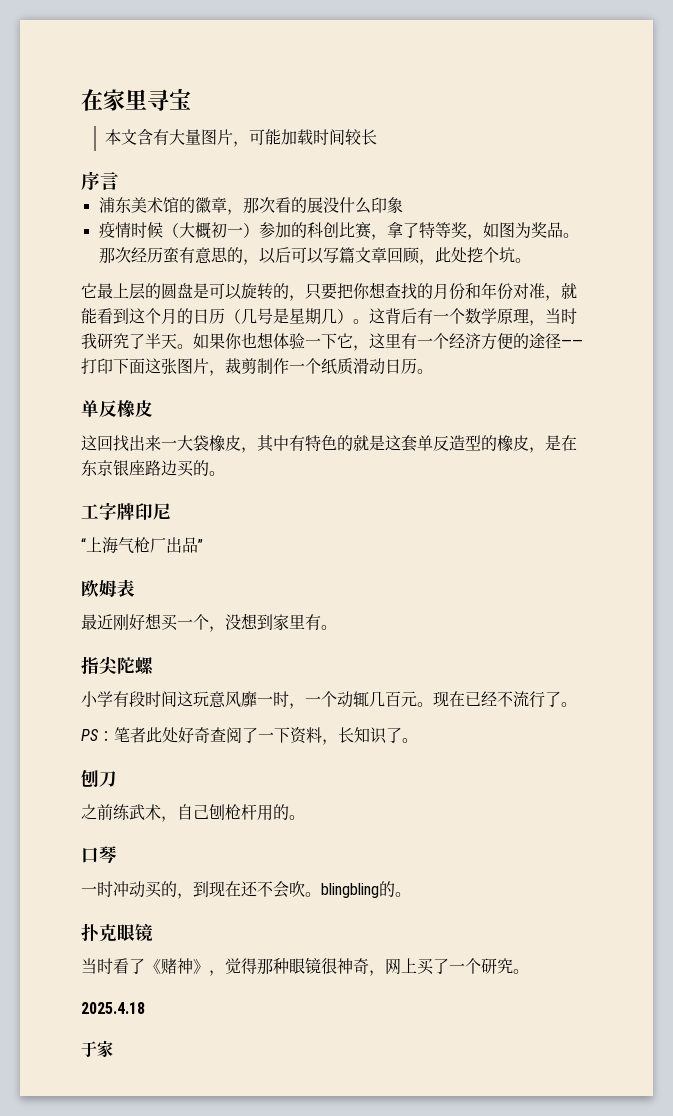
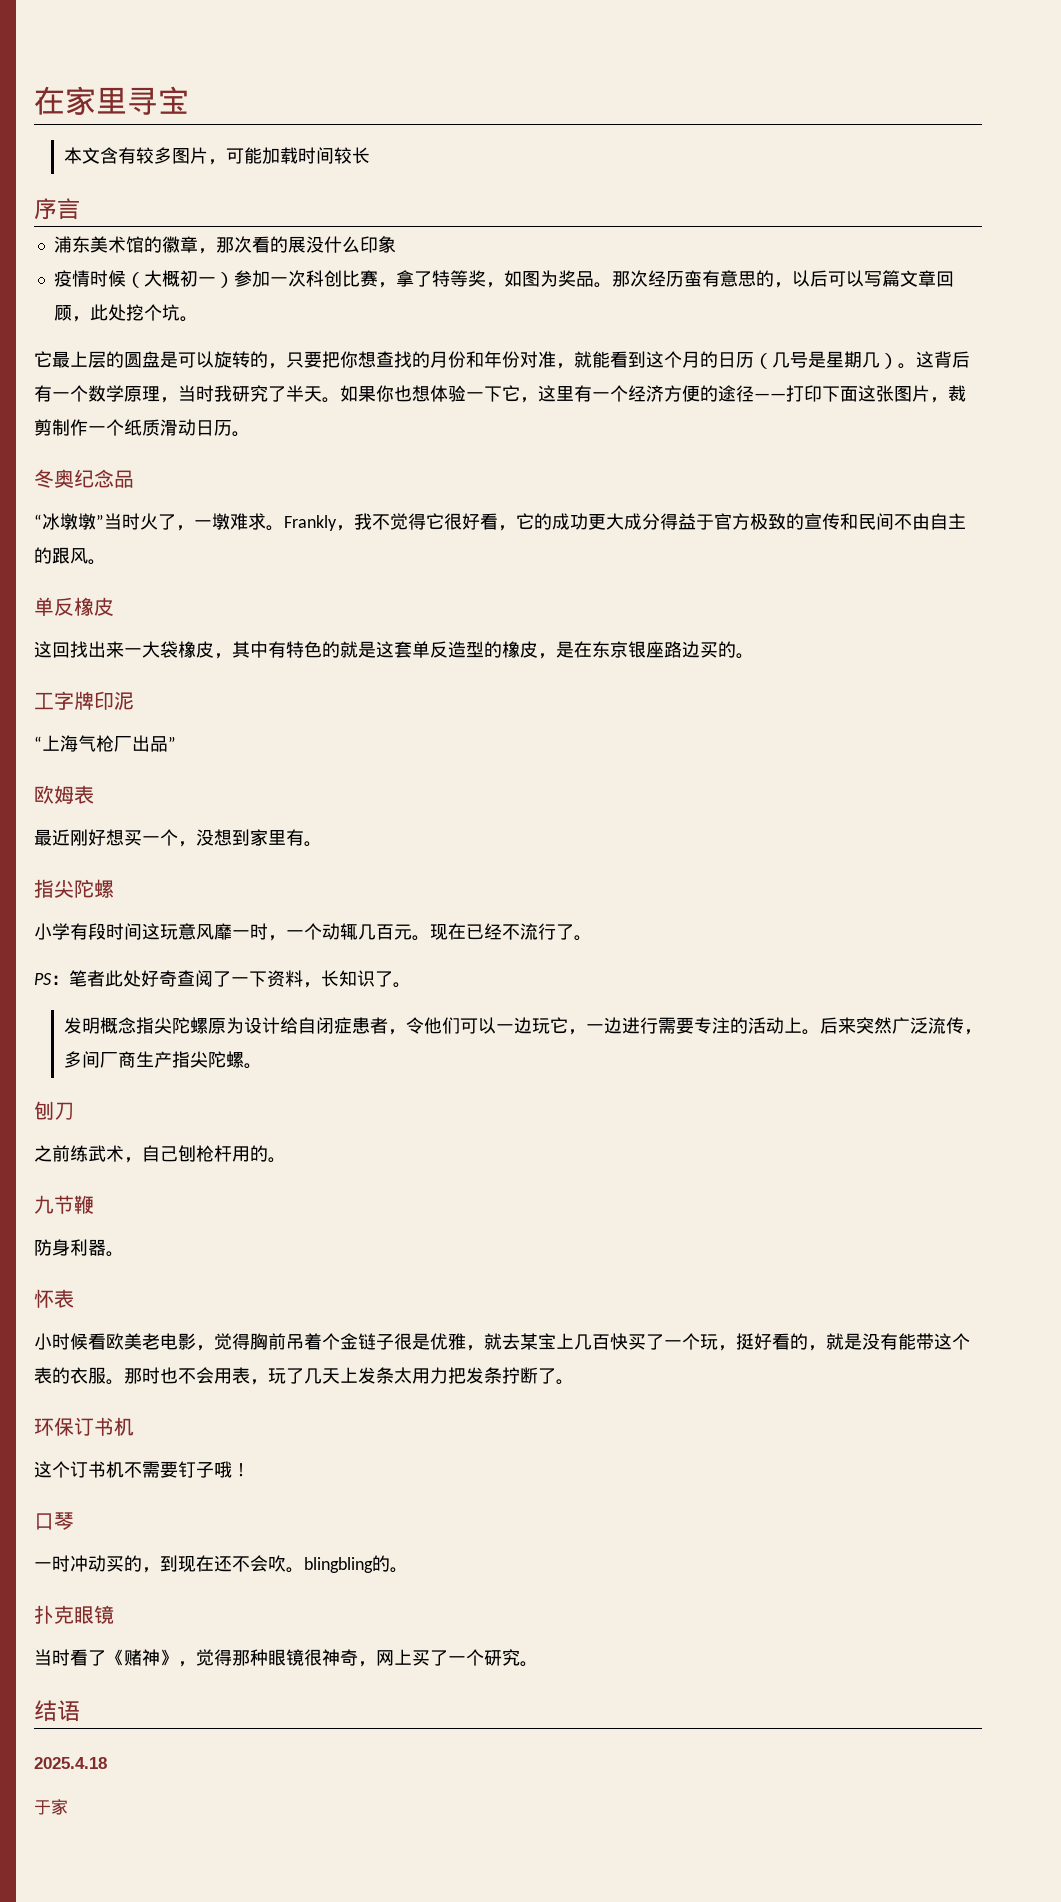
[168,129,201,145] 大量 -> [135,147,172,164] 较多
[290,222,307,238] 的 -> [269,270,306,287] 一次
(433, 371) none -> [34,469,134,488] [34,513,966,531] [34,547,106,565] // 冬奥纪念品 // “冰墩墩”当时火了，一墩难求。Frankly，我不觉得它很好看，它的成功更大成分得益于官方极致的宣传和民间不由自主的跟风。
[153,503,171,520] 尼 -> [114,691,134,710] 泥
(418, 740) none -> [63,1017,982,1035] [63,1051,262,1069] // 发明概念指尖陀螺原为设计给自闭症患者，令他们可以一边玩它，一边进行需要专注的活动上。后来突然广泛流传，多间厂商生产指尖陀螺。
(305, 817) none -> [34,1195,94,1214] [34,1239,124,1257] [34,1289,74,1308] [34,1333,970,1351] [34,1367,574,1385] [34,1417,134,1436] [34,1461,250,1478] // 九节鞭 // 防身利器。 // 怀表 // 小时候看欧美老电影，觉得胸前吊着个金链子很是优雅，就去某宝上几百快买了一个玩，挺好看的，就是没有能带这个表的衣服。那时也不会用表，玩了几天上发条太用力把发条拧断了。 // 环保订书机 // 这个订书机不需要钉子哦！
(529, 971) none -> [34,1700,80,1722] // 结语

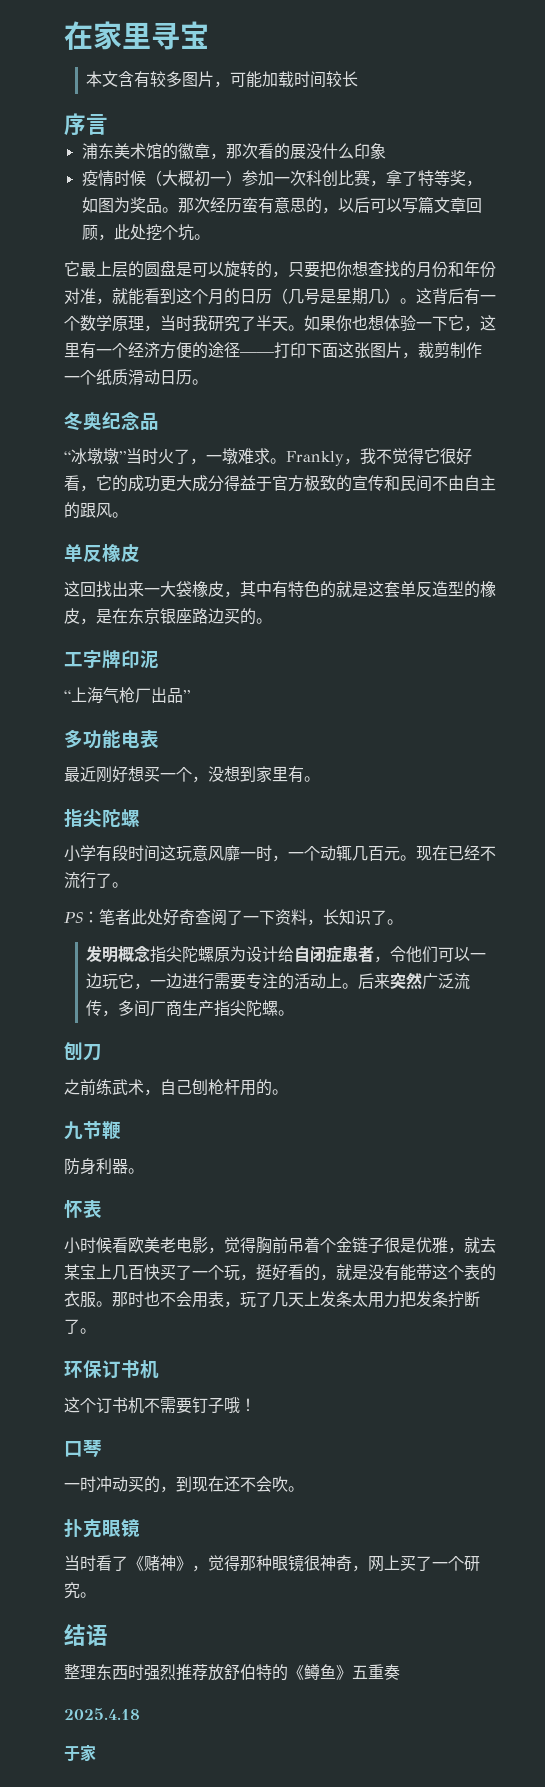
[34,785,74,804] 欧姆 -> [64,729,140,749] 多功能电
[304,1555,408,1573] blingbling的。 -> (304, 1489) none
(80, 1711) none -> [64,1664,400,1681] // 整理东西时强烈推荐放舒伯特的《鳟鱼》五重奏

